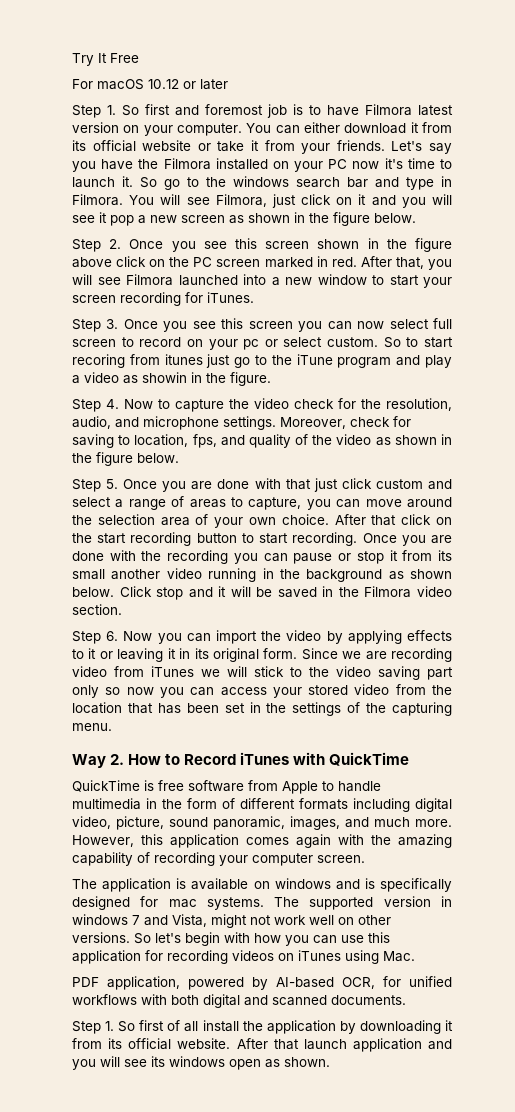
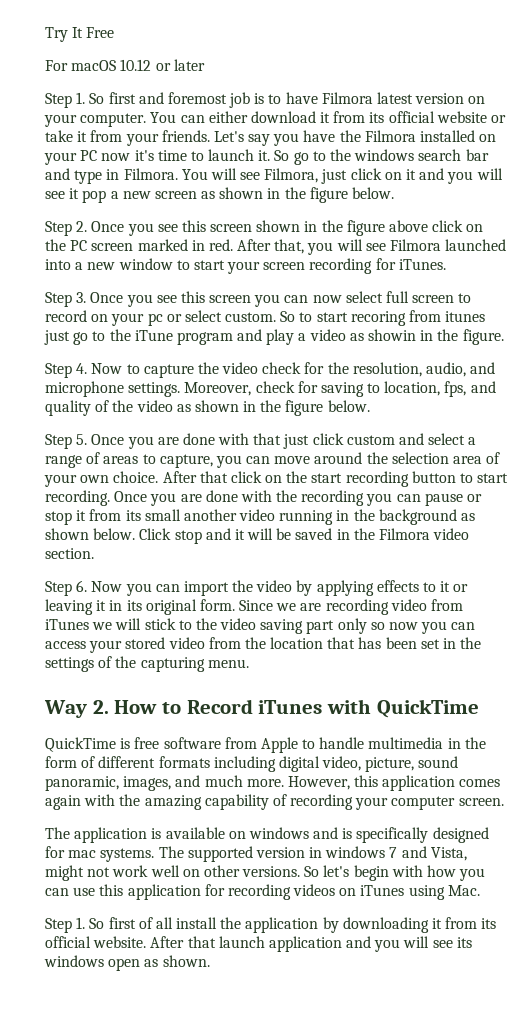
[72,976,452,990] [72,994,406,1008] // PDF application, powered by AI-based OCR, for unified workflows with both digital and scanned documents. -> (480, 890) none

